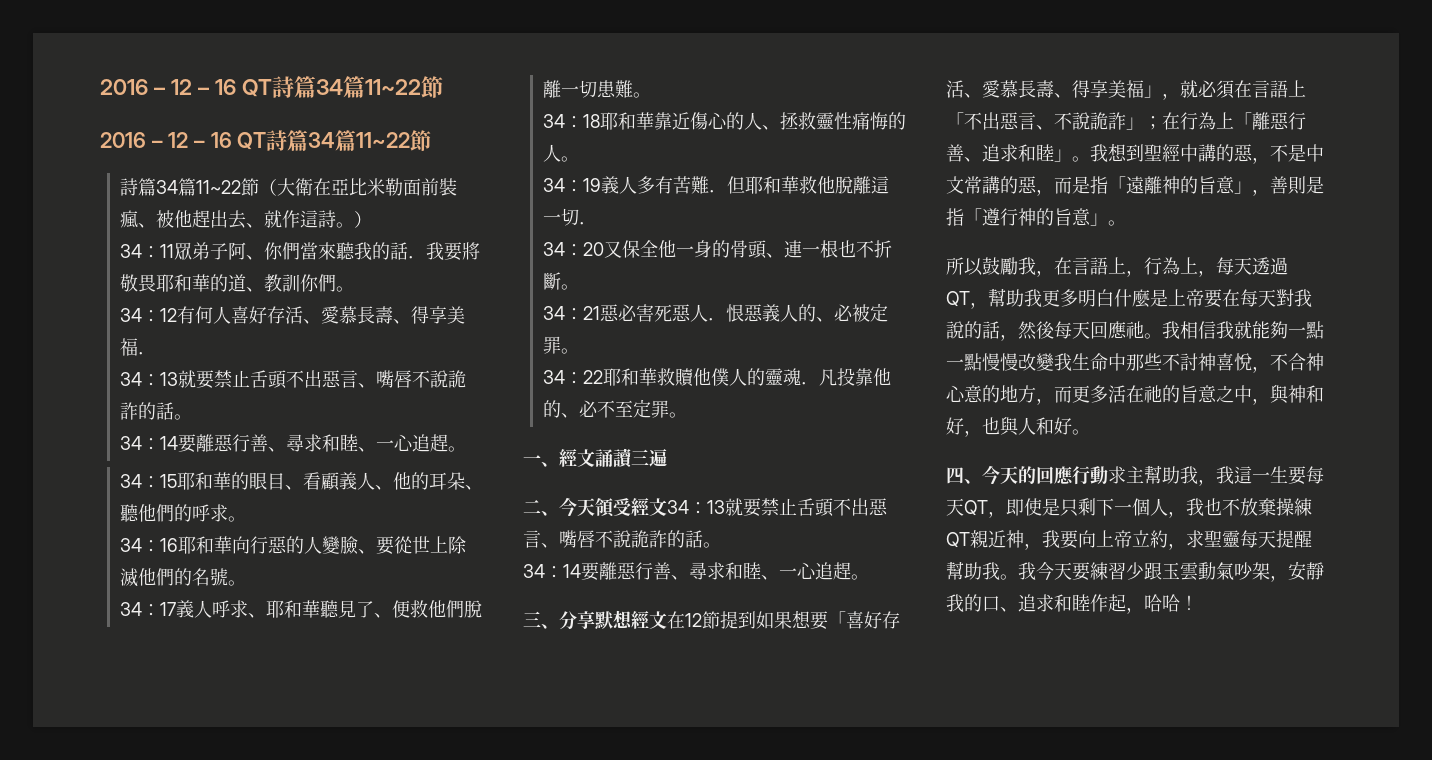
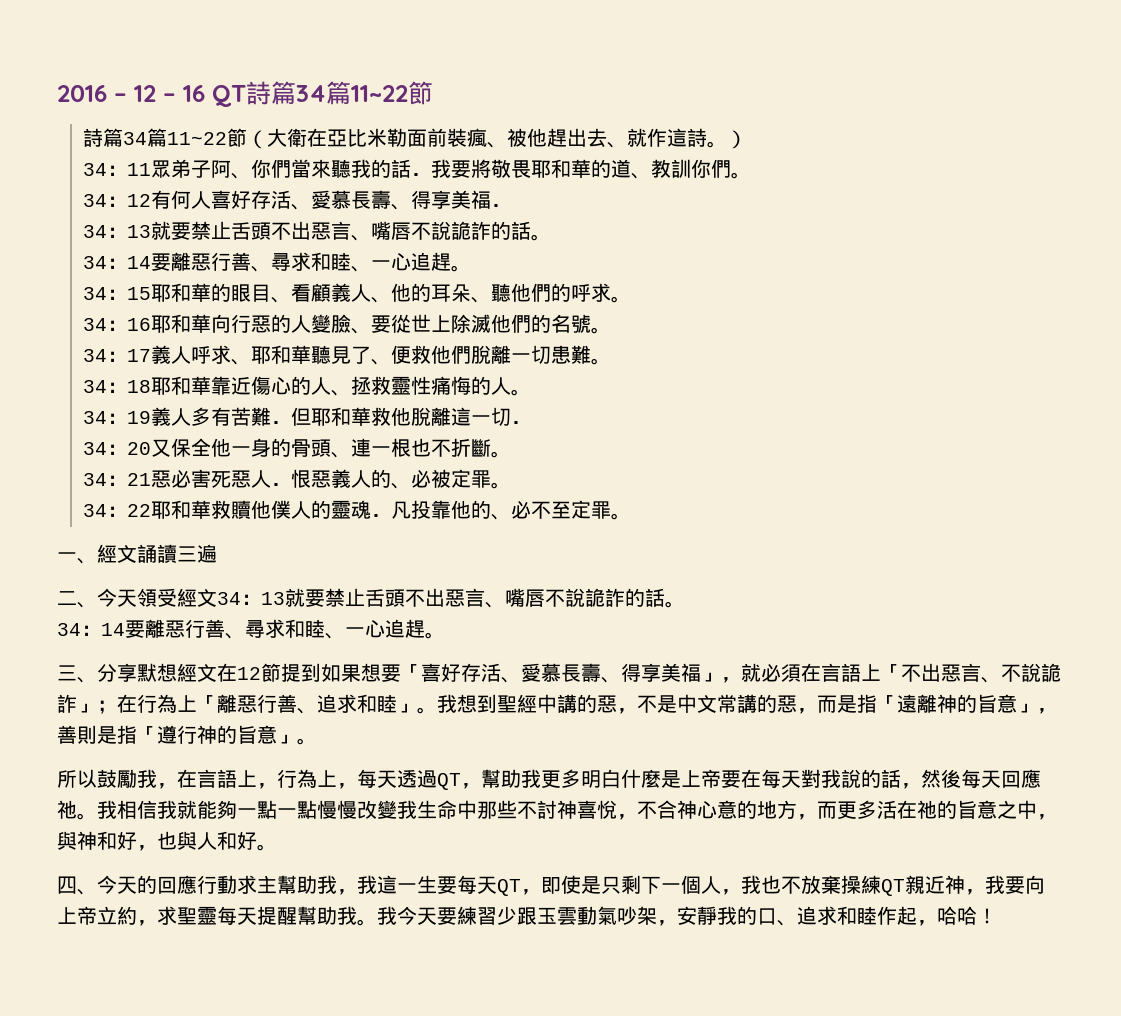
[100,130,432,152] // 2016 – 12 – 16 QT詩篇34篇11~22節 -> (433, 93) none

